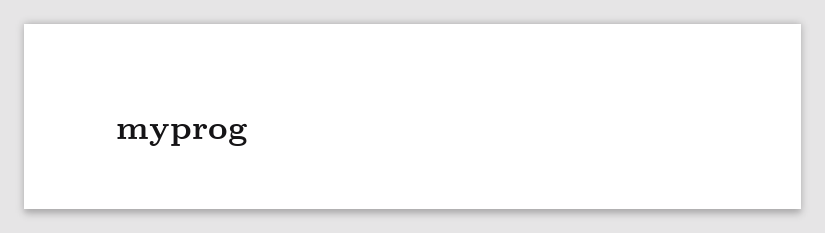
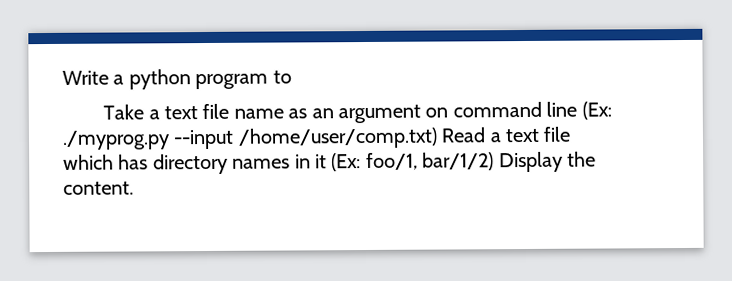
[116,123,248,146] myprog -> [62,69,292,90] [103,101,612,124] [62,126,572,150] [63,151,596,175] [63,181,134,195] Write a python program to // Take a text file name as an argument on command line (Ex: ./myprog.py --input /home/user/comp.txt) Read a text file which has directory names in it (Ex: foo/1, bar/1/2) Display the content.

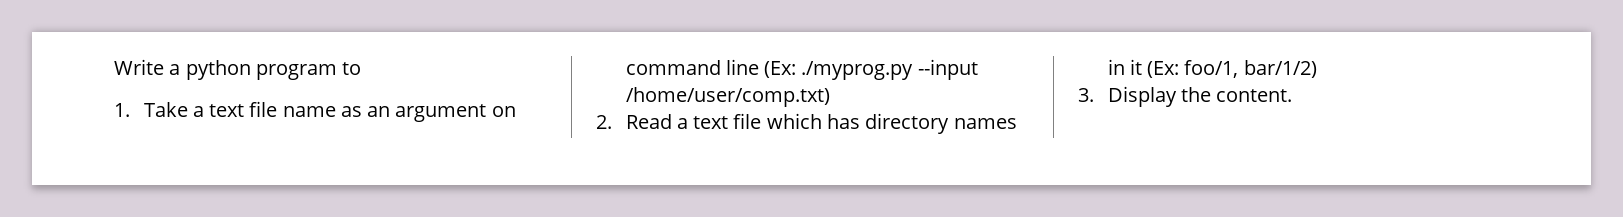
(292, 77) none -> [114,103,130,117] 1.
(438, 138) none -> [596,115,612,129] // 2.
(495, 161) none -> [1078,88,1094,102] // 3.

